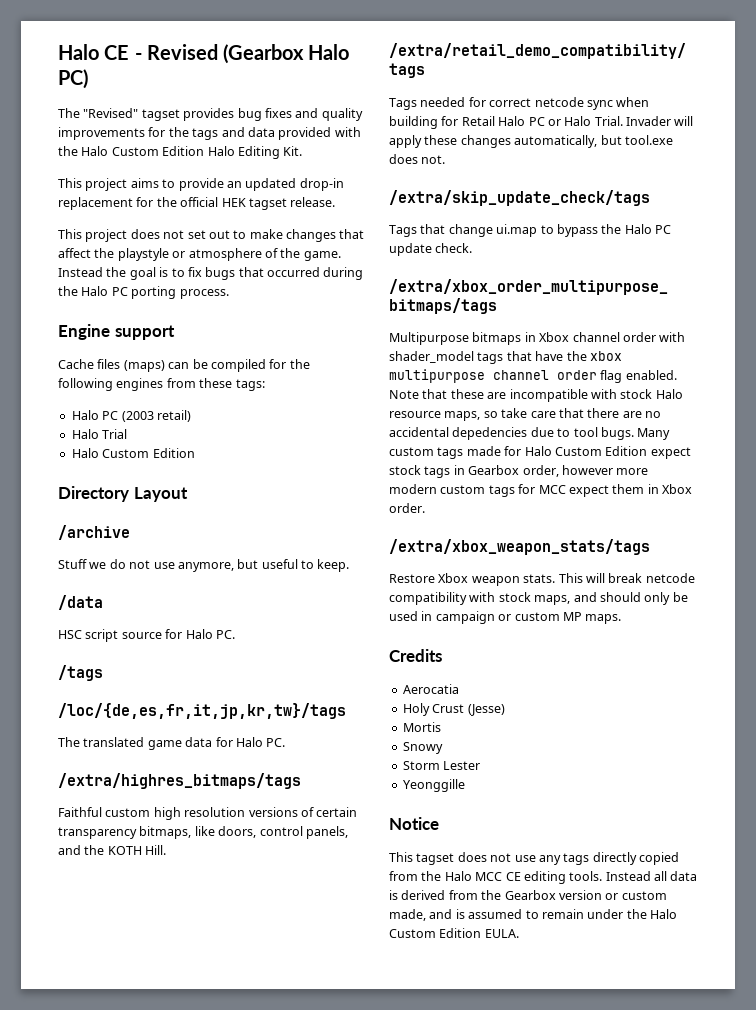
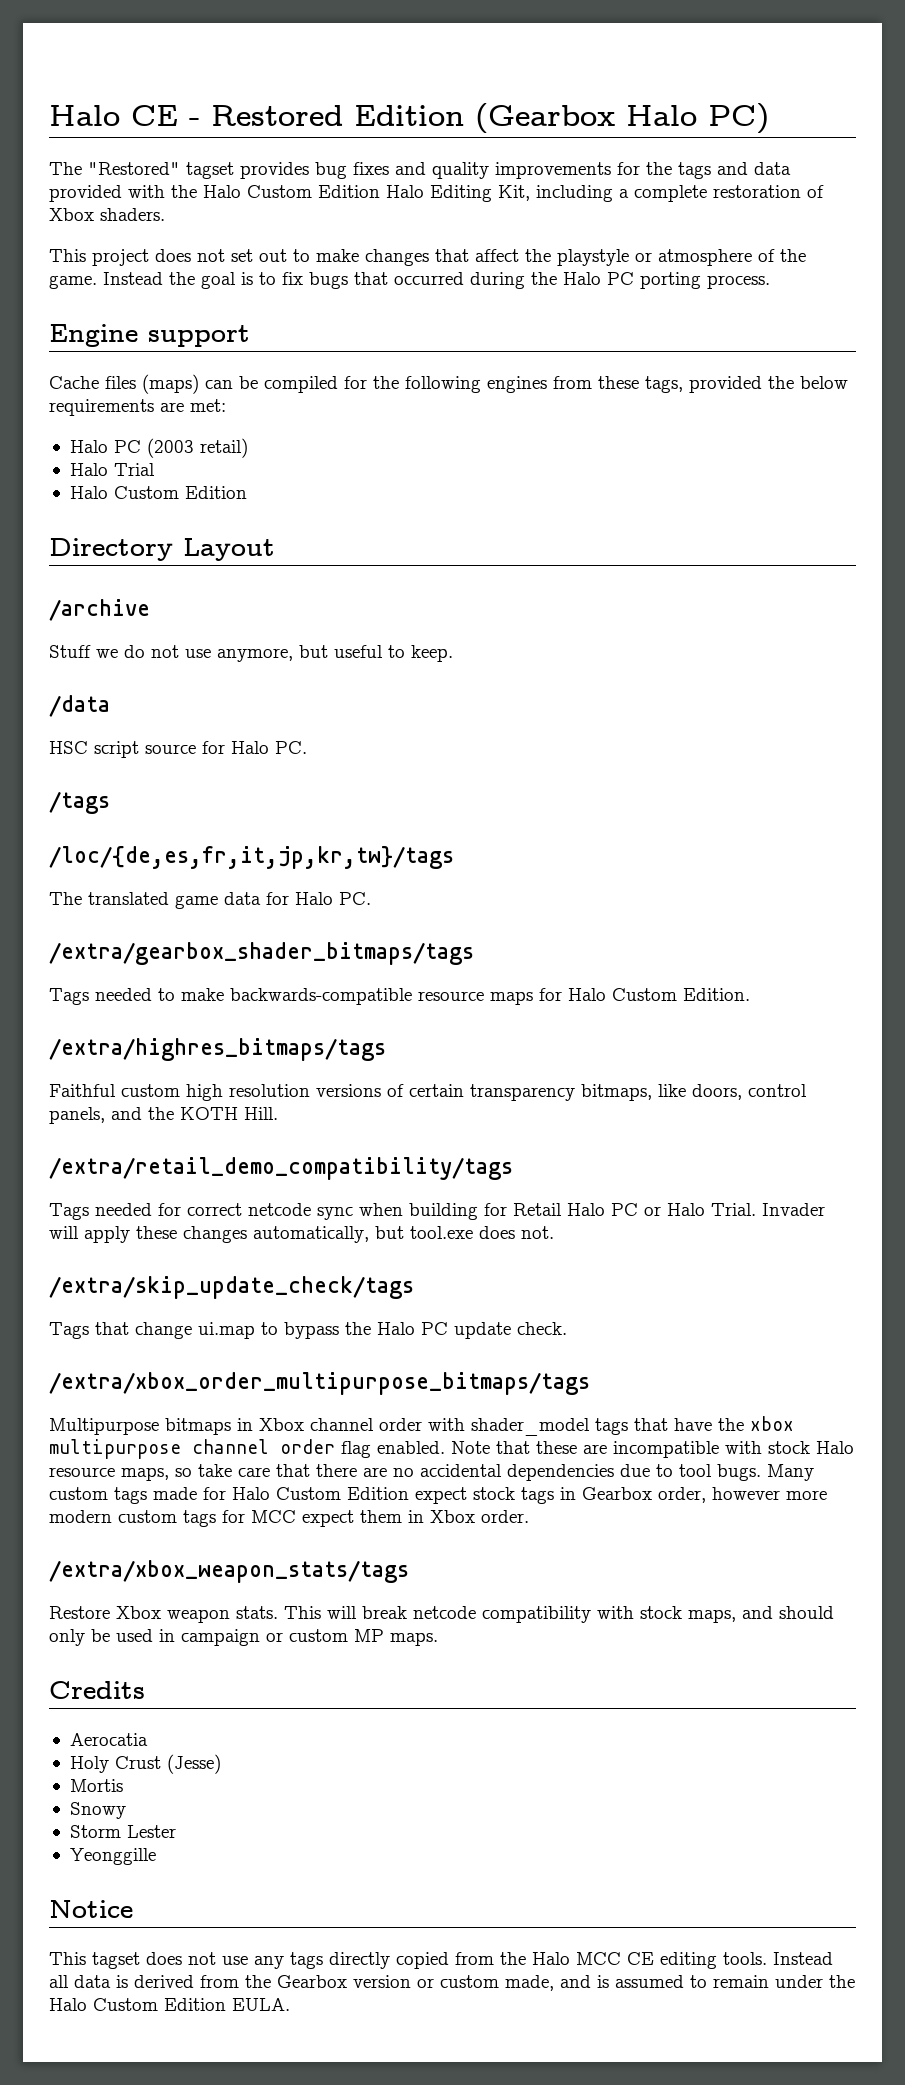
[146,44,218,60] Revised -> [211,105,464,126] Restored Edition
[83,108,139,118] "Revised" -> [88,162,180,175] "Restored"
[283,146,303,156] [58,178,344,191] [58,197,336,210] Kit. // This project aims to provide an updated drop-in replacement for the official HEK tagset release. -> [498,185,824,202] [49,208,165,221] Kit, including a complete restoration of Xbox shaders.
[235,379,265,391] tags: -> [645,376,848,393] [49,399,226,416] tags, provided the below requirements are met:
(286, 742) none -> [49,942,474,965] [49,988,750,1005] // /extra/gearbox_shader_bitmaps/tags // Tags needed to make backwards-compatible resource maps for Halo Custom Edition.
[452,427,528,440] depedencies -> [507,1464,614,1481] dependencies

